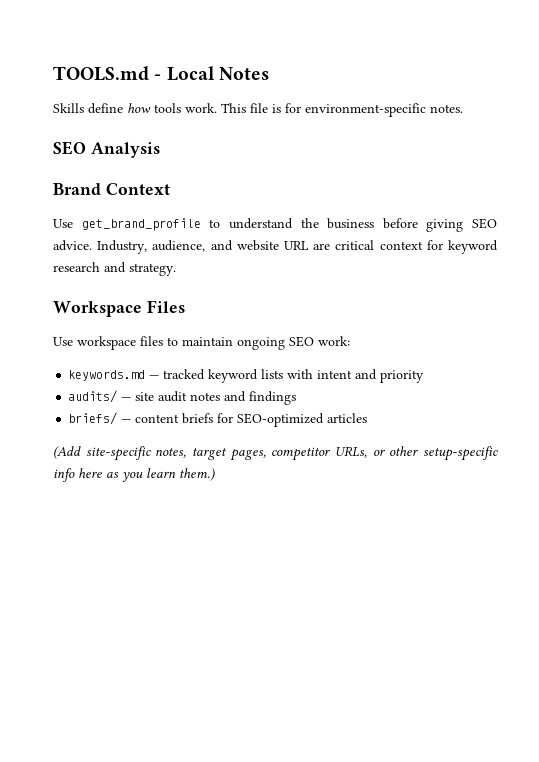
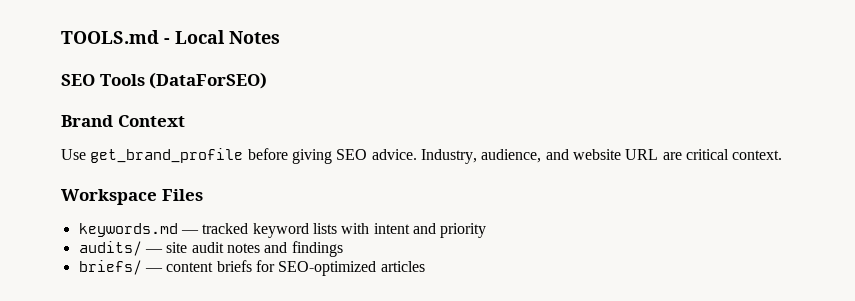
[53,103,463,117] [53,141,160,158] // Skills define how tools work. This file is for environment-specific notes. // SEO Analysis -> [61,72,268,89] // SEO Tools (DataForSEO)
[209,218,375,229] to understand the business -> (244, 155) none
[379,240,498,254] [53,262,176,276] [53,300,185,317] [53,336,350,350] context for keyword research and strategy. // Workspace Files // Use workspace files to maintain ongoing SEO work: -> [732,150,783,160] [61,189,203,205] context. // Workspace Files
[53,446,498,461] [53,468,215,482] // (Add site-specific notes, target pages, competitor URLs, or other setup-specific info here as you learn them.) -> (425, 266) none

